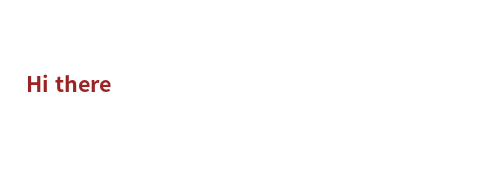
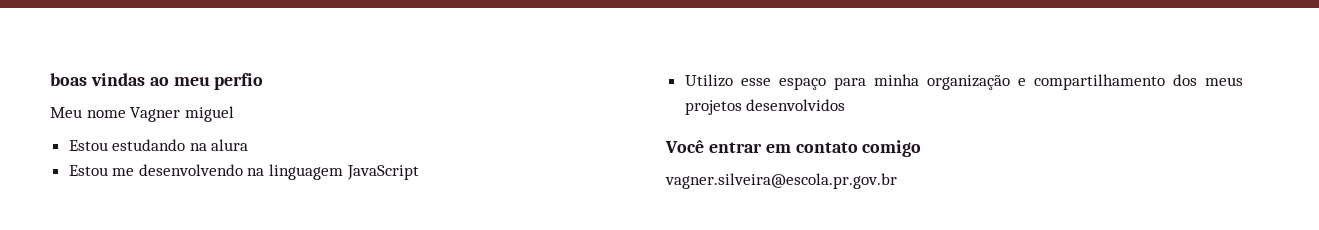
[26,74,111,92] Hi there -> [50,73,264,90] [50,106,234,122] [68,139,249,151] [68,164,419,180] [684,74,1243,90] [684,99,846,115] [665,140,922,157] [665,173,897,189] boas vindas ao meu perfio // Meu nome Vagner miguel // Estou estudando na alura // Estou me desenvolvendo na linguagem JavaScript // Utilizo esse espaço para minha organização e compartilhamento dos meus projetos desenvolvidos // Você entrar em contato comigo // vagner.silveira@escola.pr.gov.br

